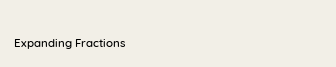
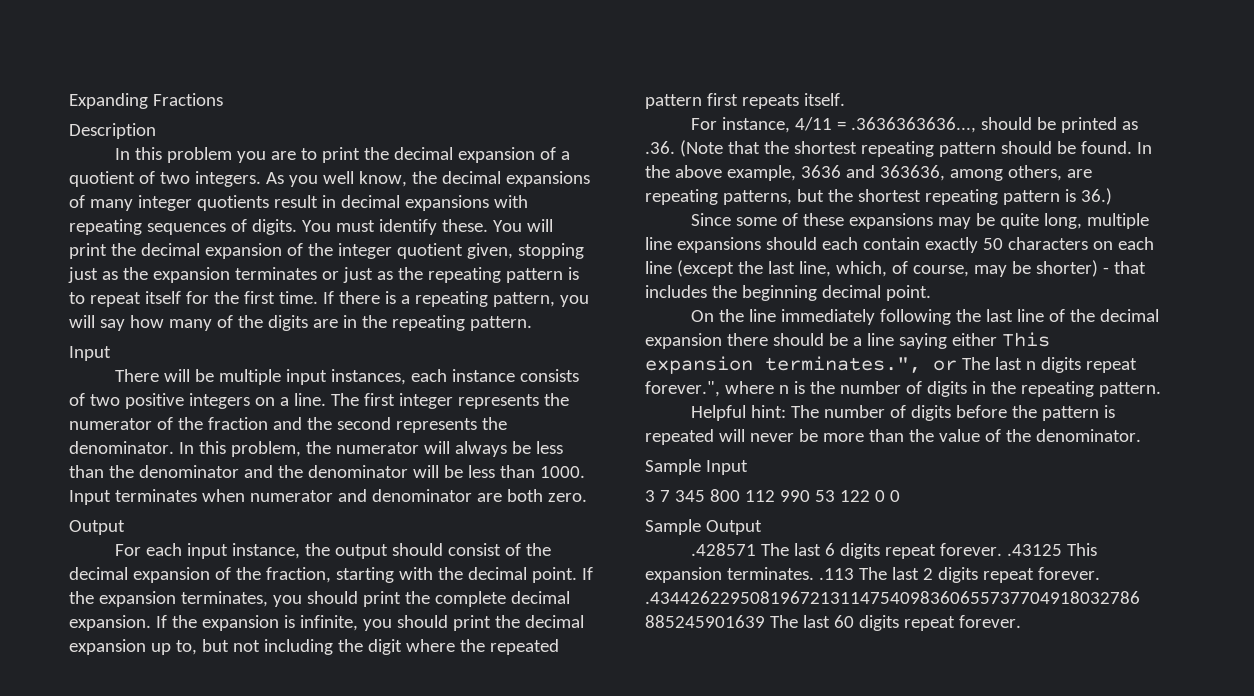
(127, 43) none -> [69,123,156,139] [115,147,571,163] [69,171,590,187] [69,195,528,211] [69,219,553,235] [69,243,584,259] [68,267,579,283] [69,291,589,307] [69,315,532,331] [69,346,111,361] [115,369,580,385] [69,393,569,409] [69,417,507,433] [69,441,563,457] [69,465,585,478] [69,489,587,505] [69,520,125,535] [115,543,552,559] [69,567,593,583] [69,591,570,607] [69,615,584,631] [69,639,559,655] [645,93,845,109] [691,117,1139,133] [645,140,1152,157] [645,165,1092,181] [645,188,1112,205] [691,213,1150,229] [645,237,1154,253] [645,260,1146,277] [645,285,931,301] [691,309,1160,325] [645,332,1050,349] [645,356,1137,374] [645,381,1161,397] [691,405,1116,421] [645,429,1141,445] [645,459,748,475] [645,489,900,502] [645,519,762,535] [691,543,1098,559] [645,567,1100,583] [645,591,1140,604] [645,615,1021,631] // Description // In this problem you are to print the decimal expansion of a quotient of two integers. As you well know, the decimal expansions of many integer quotients result in decimal expansions with repeating sequences of digits. You must identify these. You will print the decimal expansion of the integer quotient given, stopping just as the expansion terminates or just as the repeating pattern is to repeat itself for the first time. If there is a repeating pattern, you will say how many of the digits are in the repeating pattern. // Input // There will be multiple input instances, each instance consists of two positive integers on a line. The first integer represents the numerator of the fraction and the second represents the denominator. In this problem, the numerator will always be less than the denominator and the denominator will be less than 1000. Input terminates when numerator and denominator are both zero. // Output // For each input instance, the output should consist of the decimal expansion of the fraction, starting with the decimal point. If the expansion terminates, you should print the complete decimal expansion. If the expansion is infinite, you should print the decimal expansion up to, but not including the digit where the repeated pattern first repeats itself. // For instance, 4/11 = .3636363636..., should be printed as .36. (Note that the shortest repeating pattern should be found. In the above example, 3636 and 363636, among others, are repeating patterns, but the shortest repeating pattern is 36.) // Since some of these expansions may be quite long, multiple line expansions should each contain exactly 50 characters on each line (except the last line, which, of course, may be shorter) - that includes the beginning decimal point. // On the line immediately following the last line of the decimal expansion there should be a line saying either This expansion terminates.", or The last n digits repeat forever.", where n is the number of digits in the repeating pattern. // Helpful hint: The number of digits before the pattern is repeated will never be more than the value of the denominator. // Sample Input // 3 7 345 800 112 990 53 122 0 0 // Sample Output // .428571 The last 6 digits repeat forever. .43125 This expansion terminates. .113 The last 2 digits repeat forever. .4344262295081967213114754098360655737704918032786 885245901639 The last 60 digits repeat forever.

